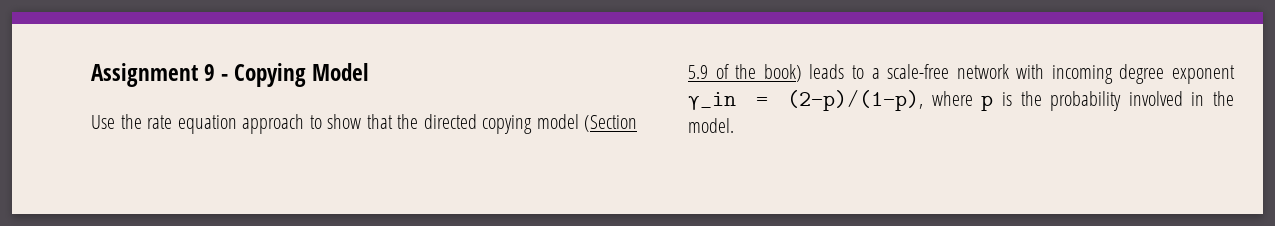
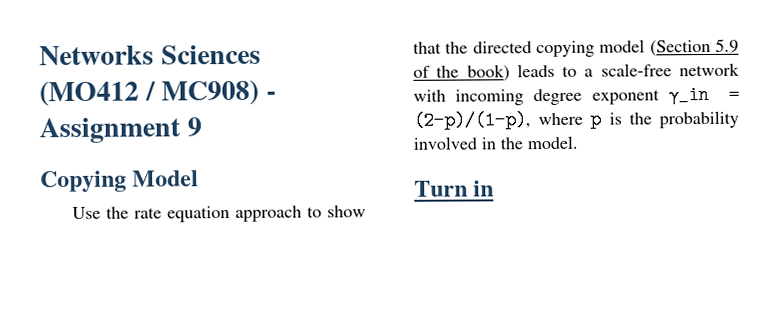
(91, 75) none -> [39,44,261,66] [39,79,276,107] Networks Sciences (MO412 / MC908) -
[221,74,229,81] - -> (202, 127) //
(734, 125) none -> [414,180,495,197] // Turn in

